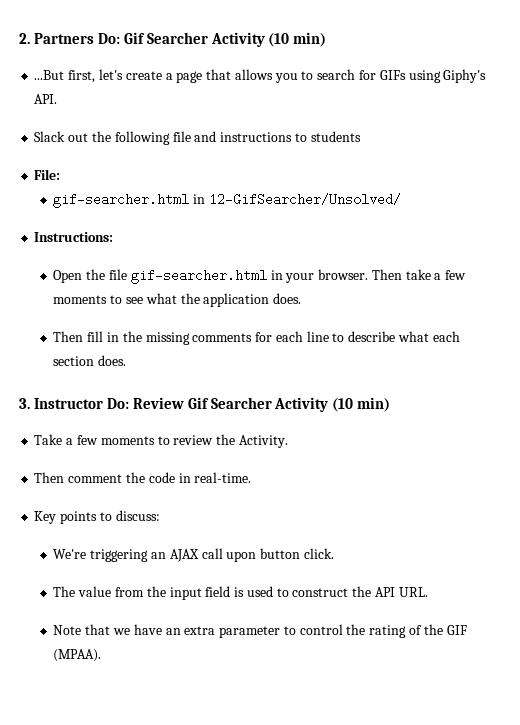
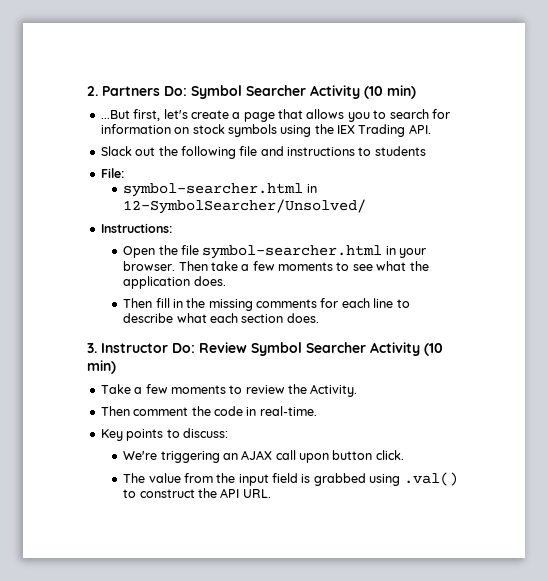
[123,32,145,44] Gif -> [191,85,242,99] Symbol
[379,69,487,83] GIFs using Giphy's -> [100,124,406,137] information on stock symbols using the IEX Trading
[53,193,401,208] gif-searcher.html in 12-GifSearcher/Unsolved/ -> [123,183,317,197] [123,199,367,214] symbol-searcher.html in 12-SymbolSearcher/Unsolved/
[130,269,267,284] gif-searcher.html -> [202,245,383,259] symbol-searcher.html
[187,397,209,409] Gif -> [251,342,302,356] Symbol
[246,586,273,597] used -> [313,472,458,486] grabbed using .val()
[53,624,467,638] [53,649,102,662] // Note that we have an extra parameter to control the rating of the GIF (MPAA). -> (271, 493) none

